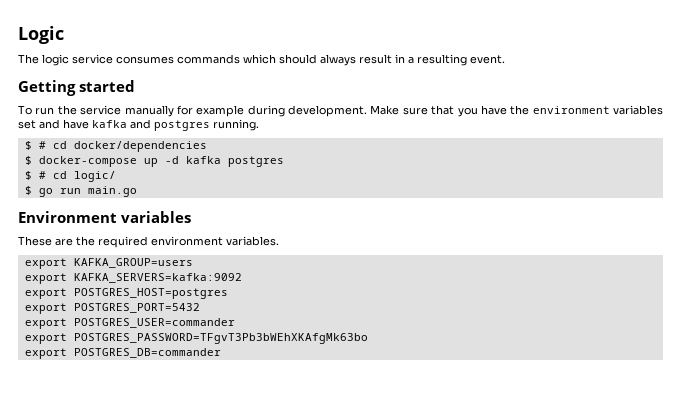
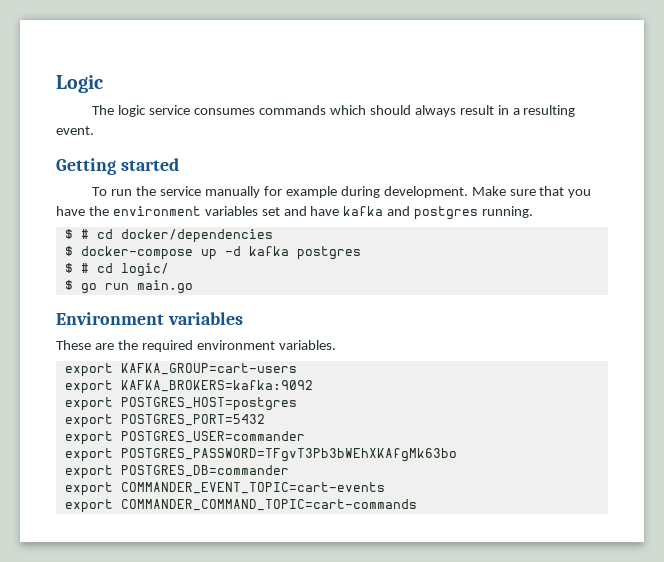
[73,258,193,268] [24,273,242,284] KAFKA_GROUP=users // export KAFKA_SERVERS=kafka:9092 -> [120,363,297,375] [64,380,313,394] KAFKA_GROUP=cart-users // export KAFKA_BROKERS=kafka:9092
(221, 353) none -> [64,482,385,496] [64,499,417,513] // export COMMANDER_EVENT_TOPIC=cart-events // export COMMANDER_COMMAND_TOPIC=cart-commands

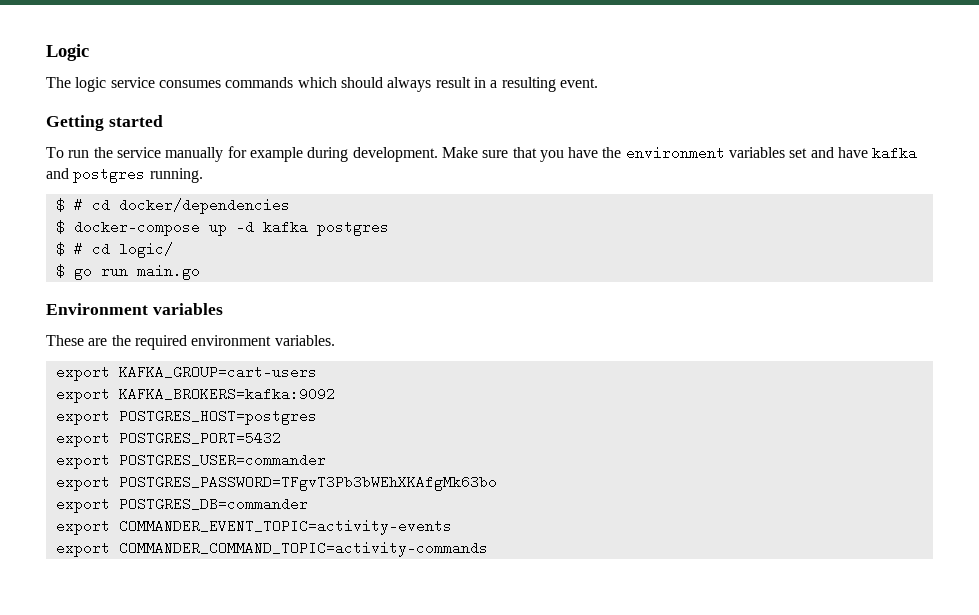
[120,482,385,494] [64,499,417,513] COMMANDER_EVENT_TOPIC=cart-events // export COMMANDER_COMMAND_TOPIC=cart-commands -> [118,519,452,535] [55,541,488,557] COMMANDER_EVENT_TOPIC=activity-events // export COMMANDER_COMMAND_TOPIC=activity-commands

